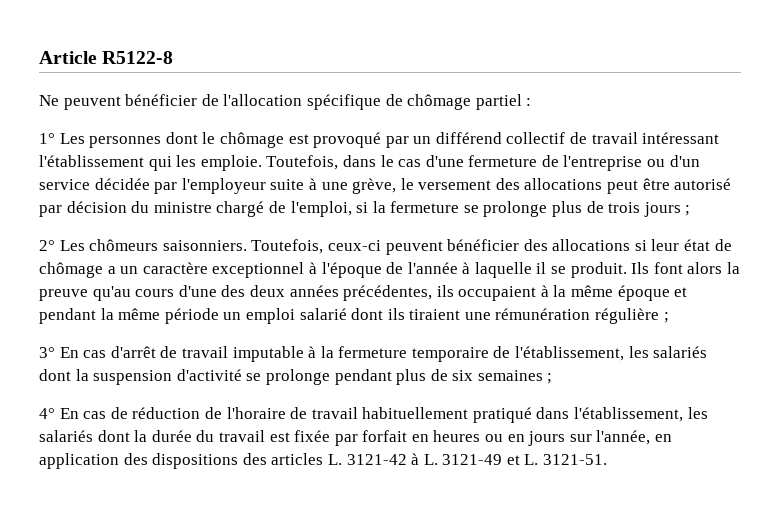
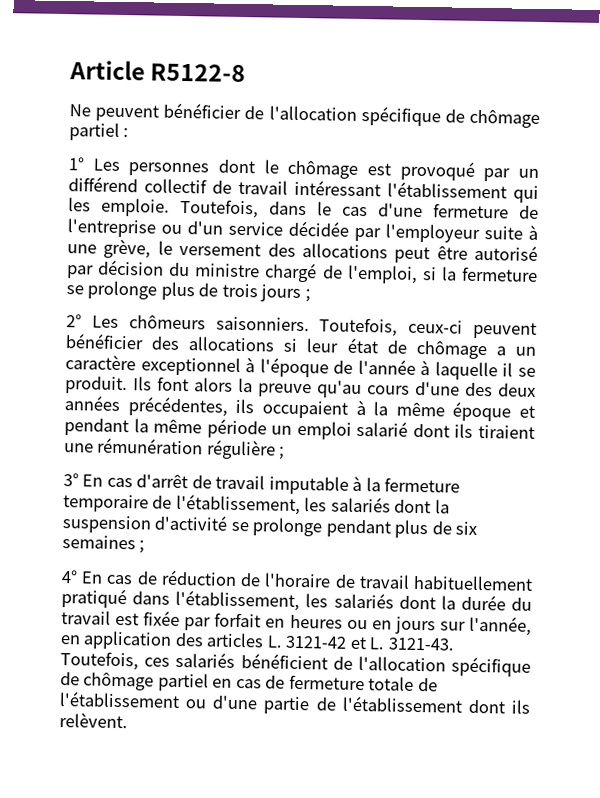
[152,453,267,469] dispositions des -> (204, 639) none
[411,453,608,465] à L. 3121-49 et L. 3121-51. -> [349,636,455,651] [60,651,531,677] [60,671,438,692] [59,691,530,715] [59,712,128,729] et L. 3121-43. Toutefois, ces salariés bénéficient de l'allocation spécifique de chômage partiel en cas de fermeture totale de l'établissement ou d'une partie de l'établissement dont ils relèvent.

